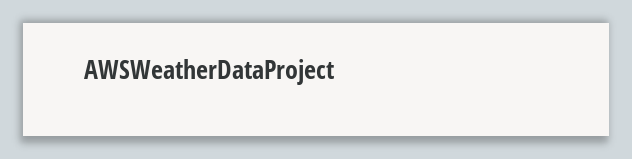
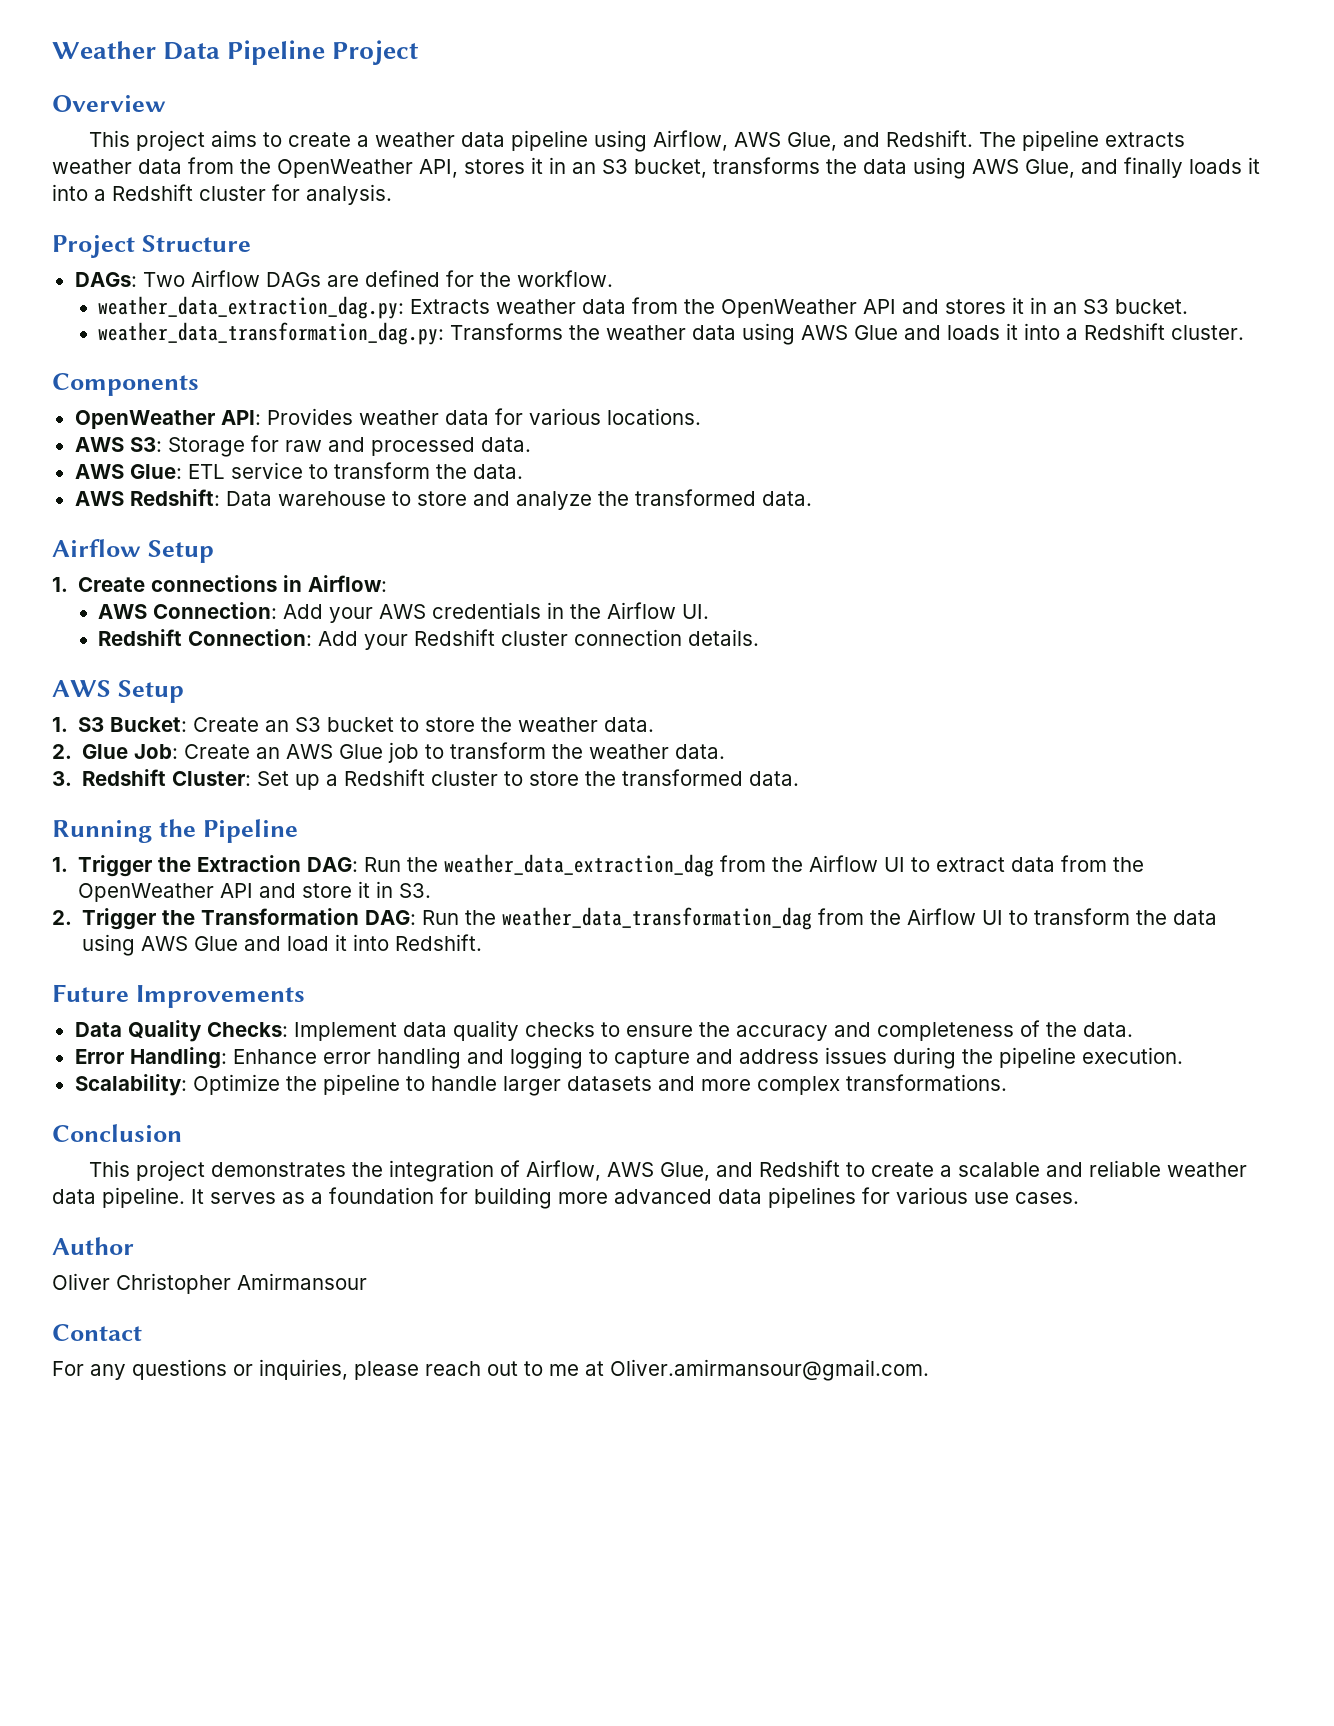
[84,59,334,85] AWSWeatherDataProject -> [52,40,420,65] [52,95,166,112] [88,130,1185,152] [52,157,1260,179] [52,184,392,205] [52,235,251,258] [74,270,613,287] [98,296,1189,319] [98,322,1245,345] [52,373,199,396] [74,408,701,429] [74,435,531,457] [74,462,523,479] [74,489,812,510] [52,539,214,563] [52,575,388,592] [98,602,710,623] [98,629,760,650] [52,680,184,703] [52,717,655,732] [52,742,726,763] [52,769,800,790] [52,819,298,843] [52,854,1145,877] [78,881,432,902] [52,907,1218,930] [82,934,483,956] [52,984,305,1008] [74,1020,1133,1042] [74,1047,1183,1069] [74,1074,1007,1096] [52,1124,182,1142] [88,1160,1247,1182] [52,1187,1079,1209] [52,1237,134,1255] [52,1273,367,1294] [52,1324,142,1341] [52,1359,929,1381] Weather Data Pipeline Project // Overview // This project aims to create a weather data pipeline using Airflow, AWS Glue, and Redshift. The pipeline extracts weather data from the OpenWeather API, stores it in an S3 bucket, transforms the data using AWS Glue, and finally loads it into a Redshift cluster for analysis. // Project Structure // DAGs: Two Airflow DAGs are defined for the workflow. // weather_data_extraction_dag.py: Extracts weather data from the OpenWeather API and stores it in an S3 bucket. // weather_data_transformation_dag.py: Transforms the weather data using AWS Glue and loads it into a Redshift cluster. // Components // OpenWeather API: Provides weather data for various locations. // AWS S3: Storage for raw and processed data. // AWS Glue: ETL service to transform the data. // AWS Redshift: Data warehouse to store and analyze the transformed data. // Airflow Setup // 1. Create connections in Airflow: // AWS Connection: Add your AWS credentials in the Airflow UI. // Redshift Connection: Add your Redshift cluster connection details. // AWS Setup // 1. S3 Bucket: Create an S3 bucket to store the weather data. // 2. Glue Job: Create an AWS Glue job to transform the weather data. // 3. Redshift Cluster: Set up a Redshift cluster to store the transformed data. // Running the Pipeline // 1. Trigger the Extraction DAG: Run the weather_data_extraction_dag from the Airflow UI to extract data from the OpenWeather API and store it in S3. // 2. Trigger the Transformation DAG: Run the weather_data_transformation_dag from the Airflow UI to transform the data using AWS Glue and load it into Redshift. // Future Improvements // Data Quality Checks: Implement data quality checks to ensure the accuracy and completeness of the data. // Error Handling: Enhance error handling and logging to capture and address issues during the pipeline execution. // Scalability: Optimize the pipeline to handle larger datasets and more complex transformations. // Conclusion // This project demonstrates the integration of Airflow, AWS Glue, and Redshift to create a scalable and reliable weather data pipeline. It serves as a foundation for building more advanced data pipelines for various use cases. // Author // Oliver Christopher Amirmansour // Contact // For any questions or inquiries, please reach out to me at Oliver.amirmansour@gmail.com.

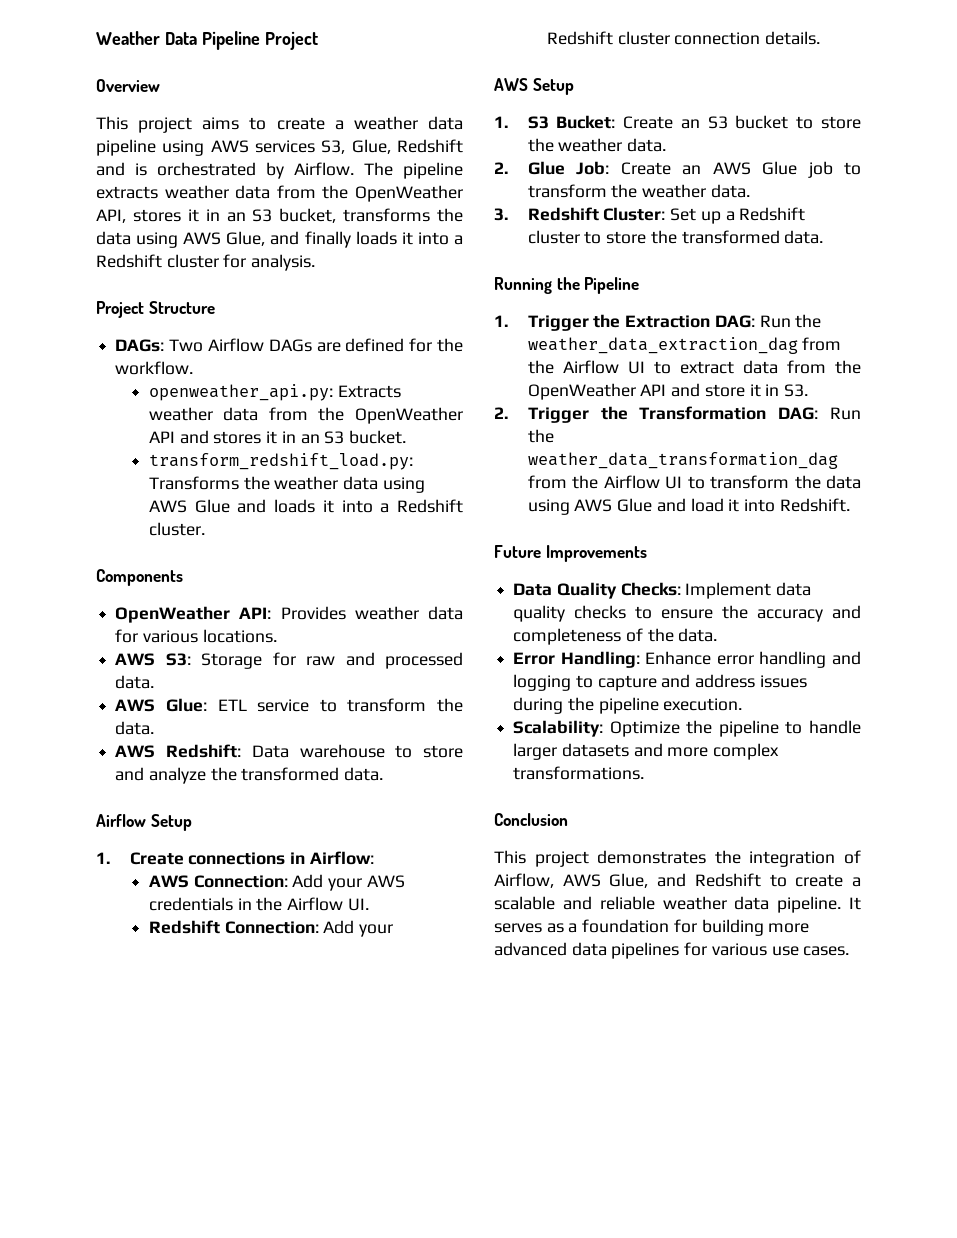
[652,130,973,151] Airflow, AWS Glue, and Redshift. -> [210,139,463,154] [96,162,354,179] AWS services S3, Glue, Redshift and is orchestrated by Airflow.
[98,296,405,319] weather_data_extraction_dag.py: -> [148,384,333,401] openweather_api.py:
[98,322,445,345] weather_data_transformation_dag.py: -> [148,453,413,470] transform_redshift_load.py:
[52,1237,134,1255] [52,1273,367,1294] [52,1324,142,1341] [52,1359,929,1381] // Author // Oliver Christopher Amirmansour // Contact // For any questions or inquiries, please reach out to me at Oliver.amirmansour@gmail.com. -> (850, 951) none

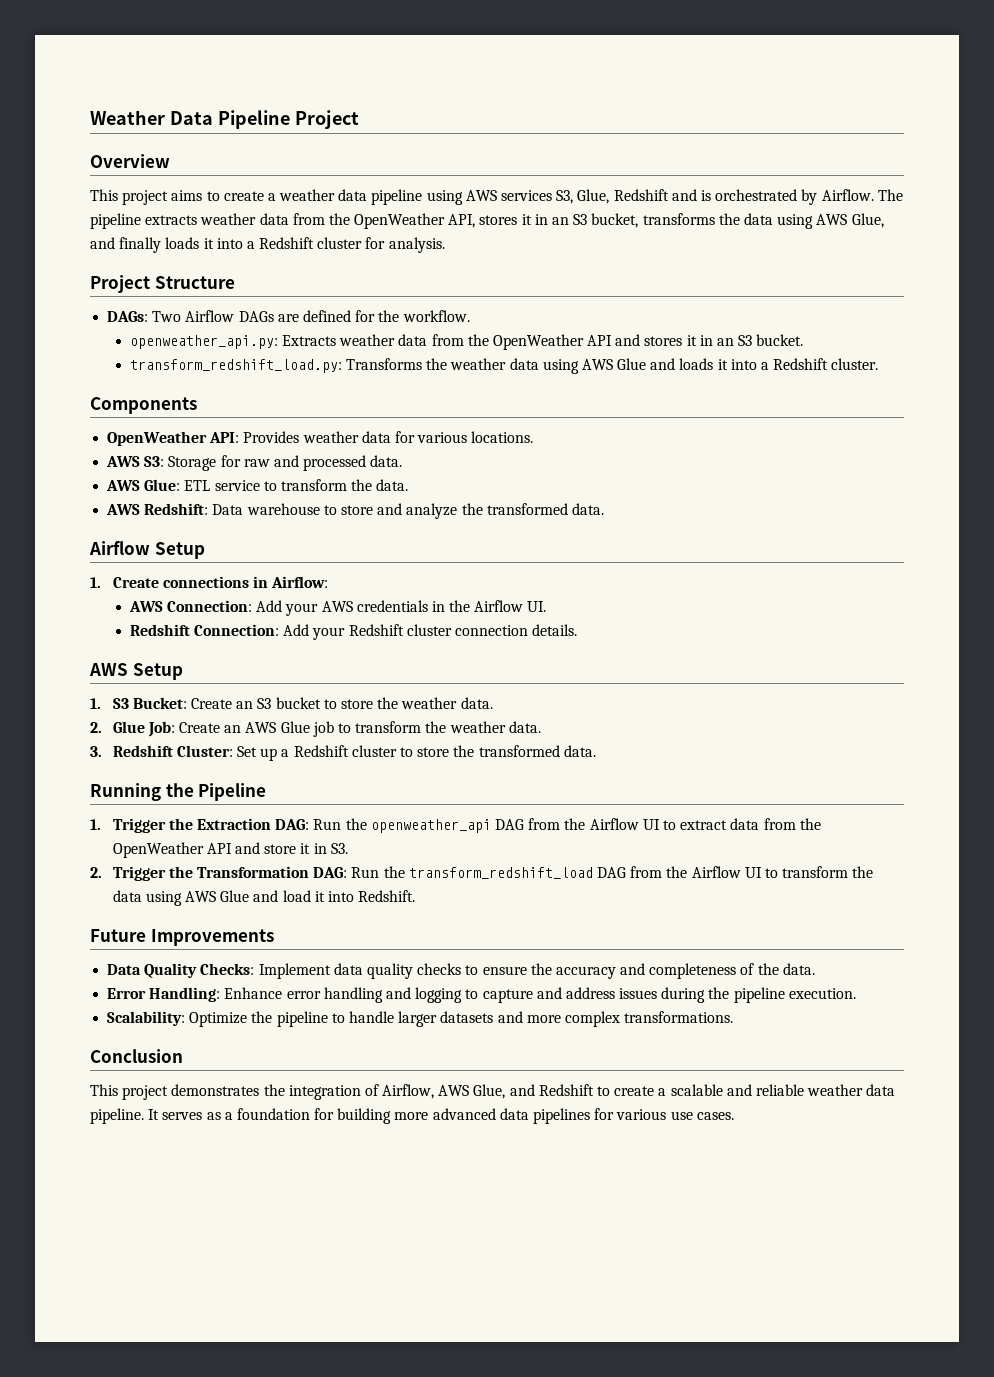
[527,337,798,354] weather_data_extraction_dag -> [370,819,525,833] openweather_api DAG
[527,452,838,469] weather_data_transformation_dag -> [408,867,627,879] transform_redshift_load DAG

